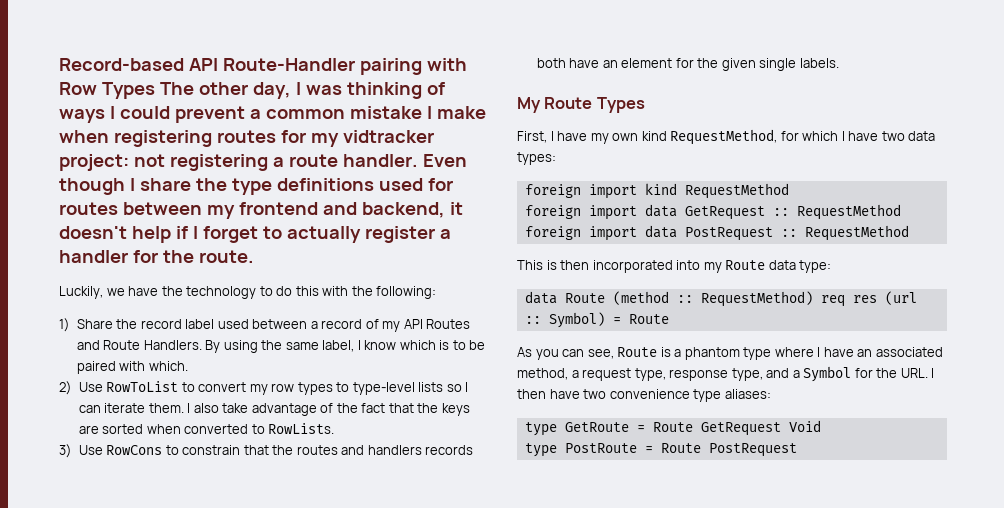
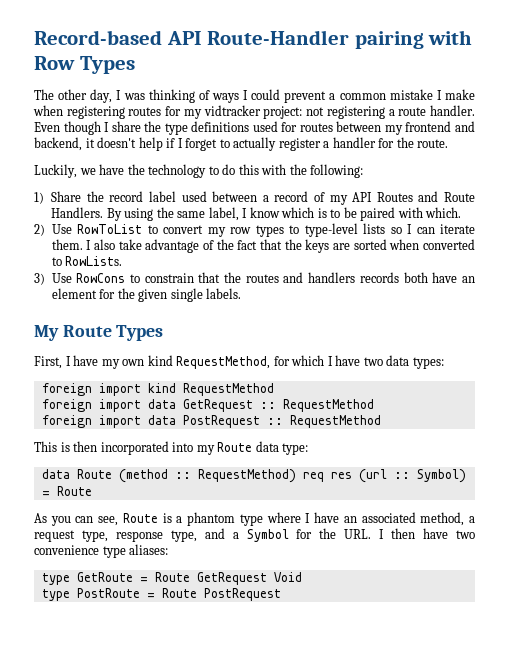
(155, 90) none -> (135, 65) //

